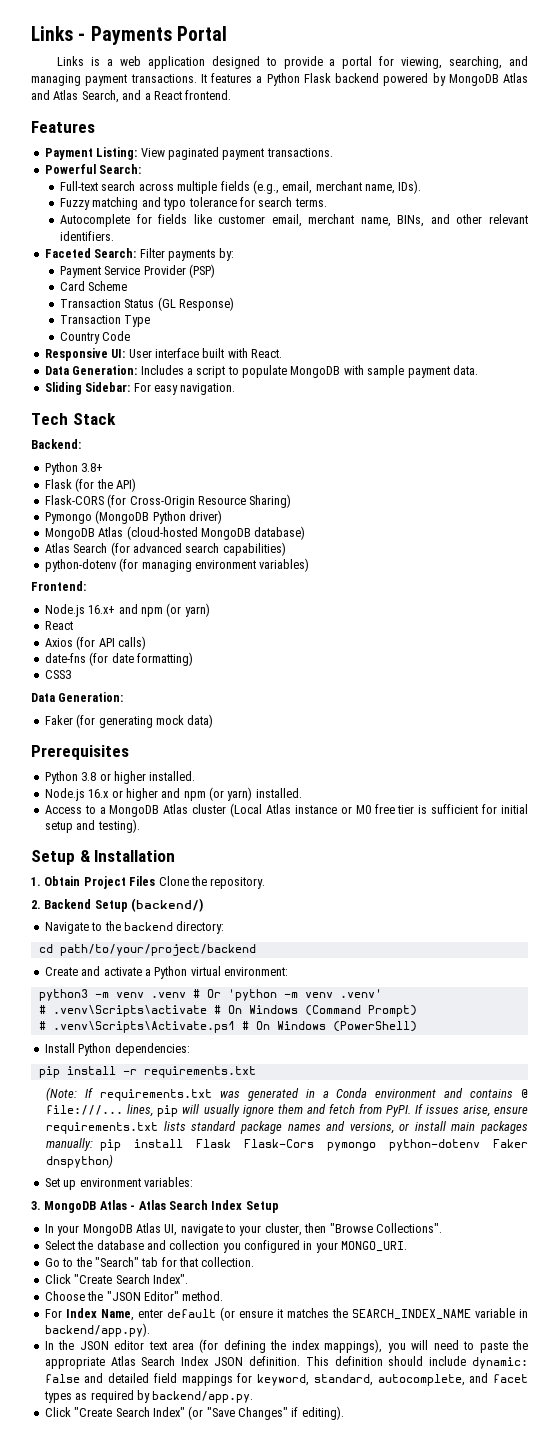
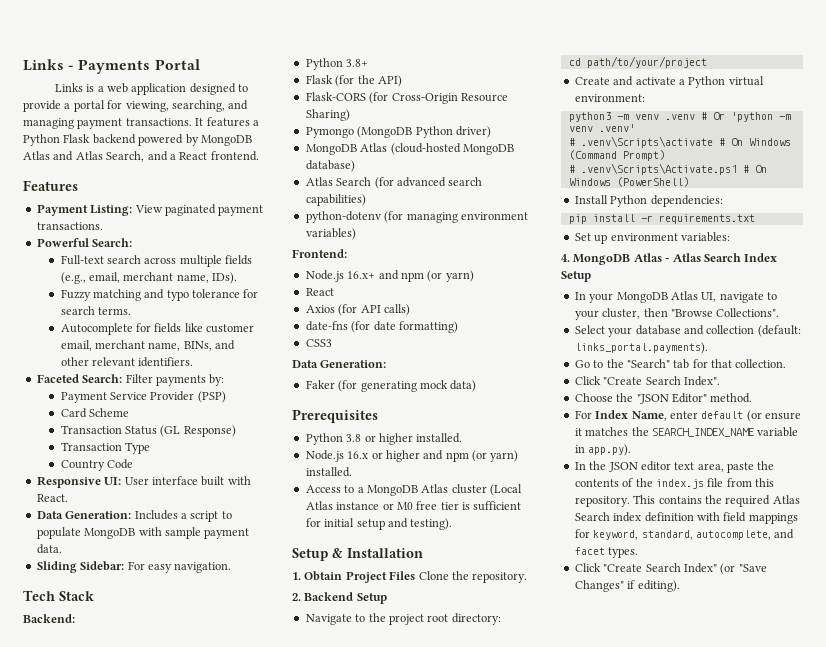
[131,898,204,912] (backend/) -> (387, 598) none
[123,922,173,931] backend -> [388,614,449,625] project root
[59,944,256,956] path/to/your/project/backend -> [586,56,707,68] path/to/your/project
[46,1087,528,1101] [46,1104,529,1117] [46,1121,528,1134] [46,1138,528,1151] [46,1154,114,1168] // (Note: If requirements.txt was generated in a Conda environment and contains @ file:///... lines, pip will usually ignore them and fetch from PyPI. If issues arise, ensure requirements.txt lists standard package names and versions, or install main packages manually: pip install Flask Flask-Cors pymongo python-dotenv Faker dnspython) -> (755, 219) none
[31,1201,41,1210] 3. -> [561,254,570,262] 4.
[77,1240,94,1250] the -> [608,327,633,337] your
[222,1240,408,1253] you configured in your MONGO_URI. -> [757,325,801,337] [574,342,708,354] (default: links_portal.payments).
[44,1323,150,1337] backend/app.py). -> [588,444,632,456] app.py).
[172,1339,528,1353] [44,1356,528,1369] [44,1373,150,1383] area (for defining the index mappings), you will need to paste the appropriate Atlas Search Index JSON definition. This definition should include dynamic: false and detailed -> [697,461,775,473] [574,478,774,489] [574,495,800,507] [574,512,720,522] area, paste the contents of the index.js file from this repository. This contains the required Atlas Search index definition with
[43,1390,254,1403] types as required by backend/app.py. -> [608,547,639,558] types.

